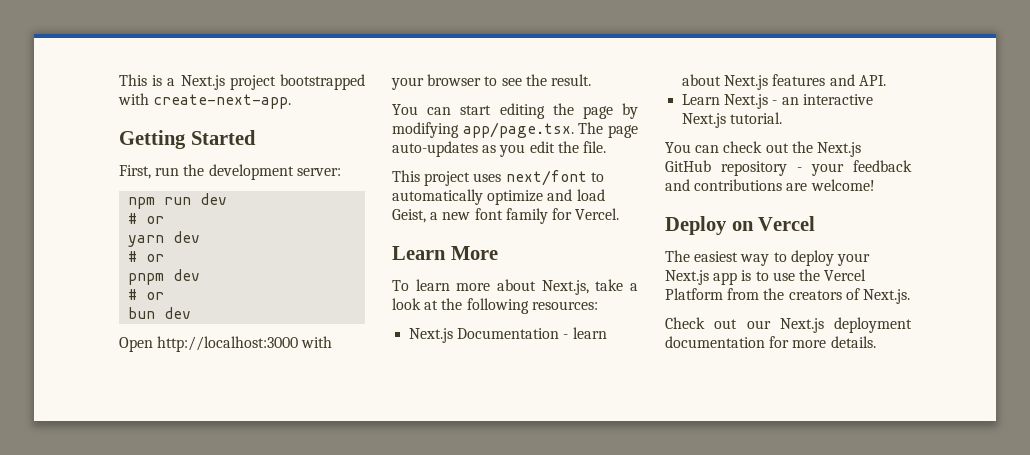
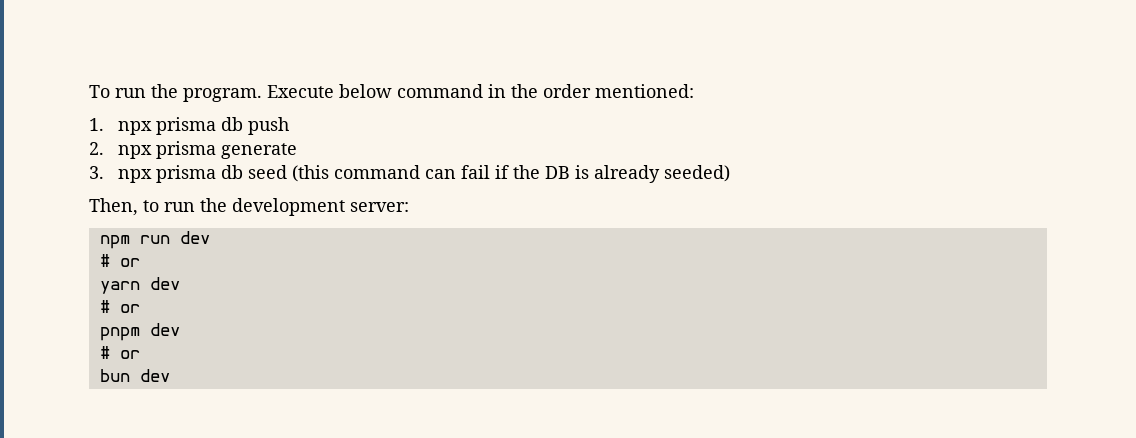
[119,74,365,90] [118,93,292,109] [119,130,256,149] [119,165,151,179] This is a Next.js project bootstrapped with create-next-app. // Getting Started // First, -> [89,84,694,102] [89,117,289,135] [89,141,297,159] [89,165,730,183] [89,198,159,216] To run the program. Execute below command in the order mentioned: // 1. npx prisma db push // 2. npx prisma generate // 3. npx prisma db seed (this command can fail if the DB is already seeded) // Then, to
[119,336,333,352] [391,74,591,90] [392,103,638,119] [392,122,638,138] [392,141,606,157] [392,170,604,186] [392,189,605,205] [392,208,620,224] [392,246,498,260] [392,279,638,295] [392,298,598,314] [409,327,607,343] [682,74,886,90] [682,94,873,109] [682,112,783,128] [665,141,861,157] [665,160,912,176] [665,179,875,191] [665,216,816,235] [665,250,870,266] [665,269,867,285] [665,288,910,304] [665,317,912,333] [665,336,876,348] // Open http://localhost:3000 with your browser to see the result. // You can start editing the page by modifying app/page.tsx. The page auto-updates as you edit the file. // This project uses next/font to automatically optimize and load Geist, a new font family for Vercel. // Learn More // To learn more about Next.js, take a look at the following resources: // Next.js Documentation - learn about Next.js features and API. // Learn Next.js - an interactive Next.js tutorial. // You can check out the Next.js GitHub repository - your feedback and contributions are welcome! // Deploy on Vercel // The easiest way to deploy your Next.js app is to use the Vercel Platform from the creators of Next.js. // Check out our Next.js deployment documentation for more details. -> (170, 375) none

